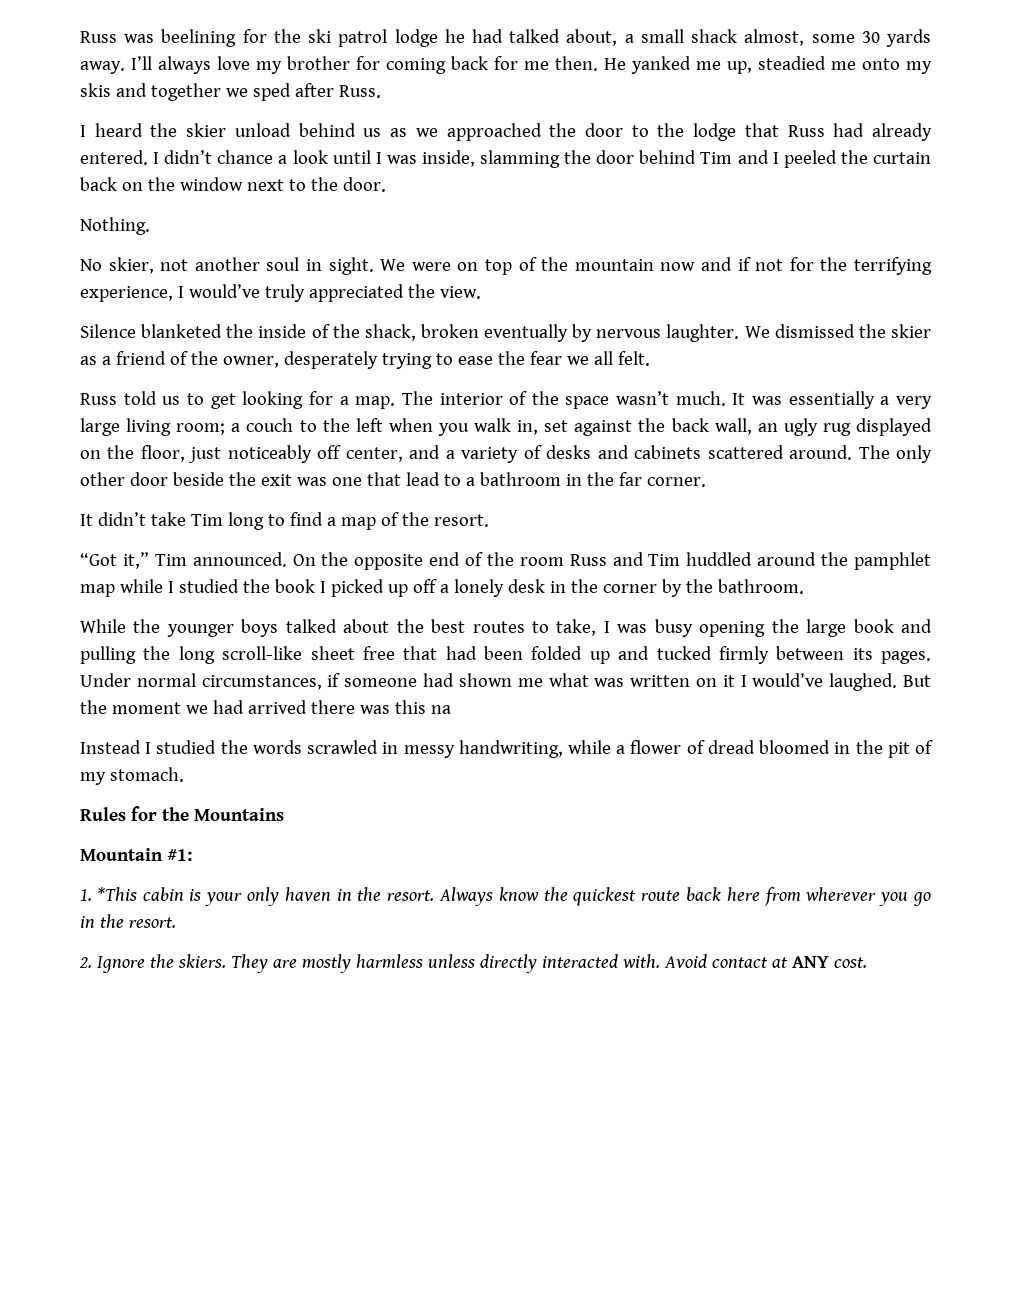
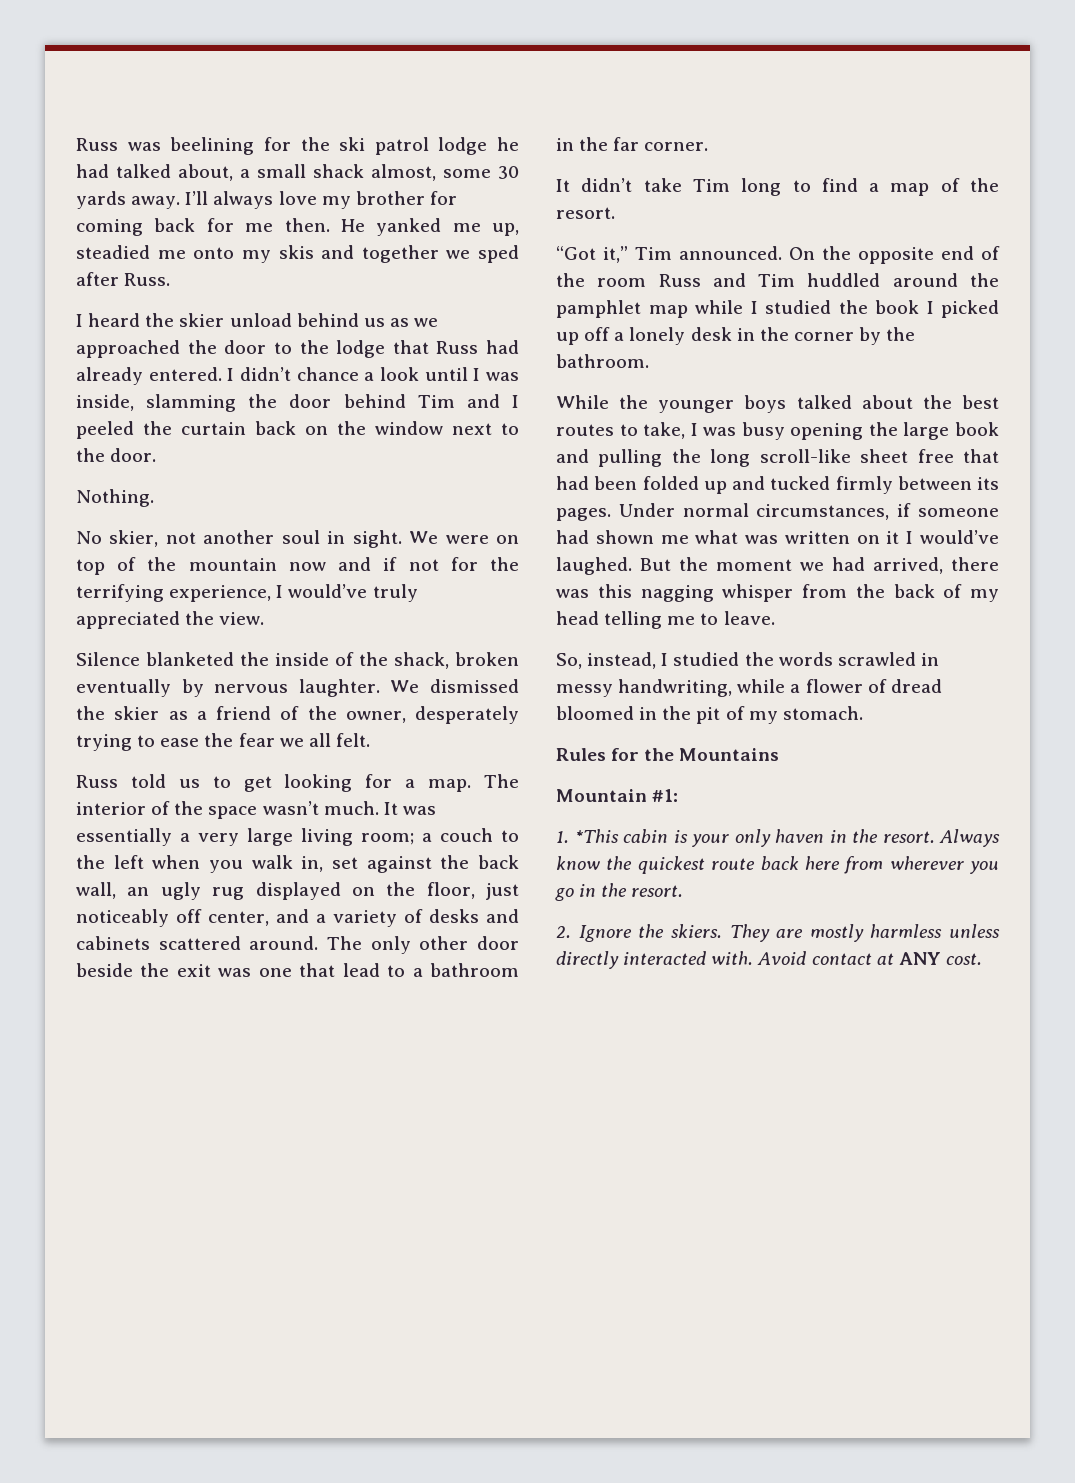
[247,700,307,714] arrived -> [873,557,943,574] arrived,
[430,705,451,714] [80,740,141,754] na // Instead -> [640,584,999,602] [556,611,775,629] [556,652,657,669] nagging whisper from the back of my head telling me to leave. // So, instead,

